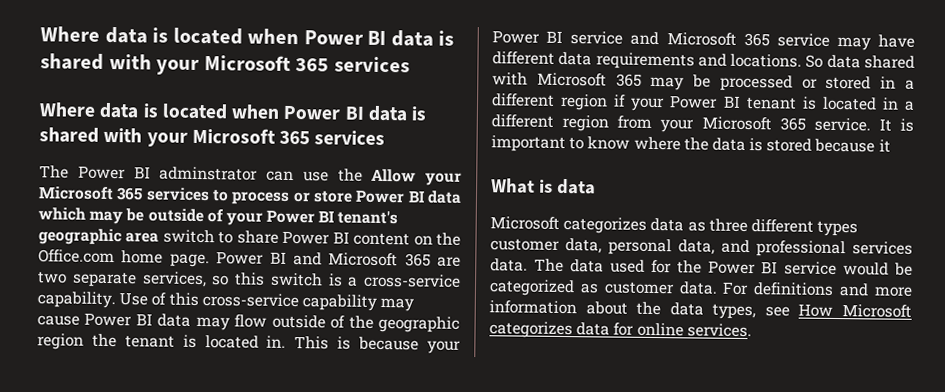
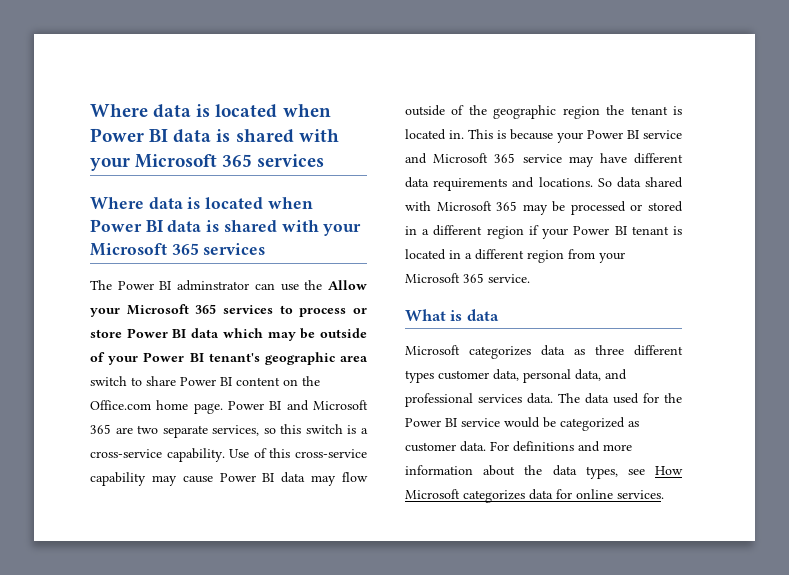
[878,118,914,132] [491,135,891,153] It is important to know where the data is stored because it -> (530, 278) none

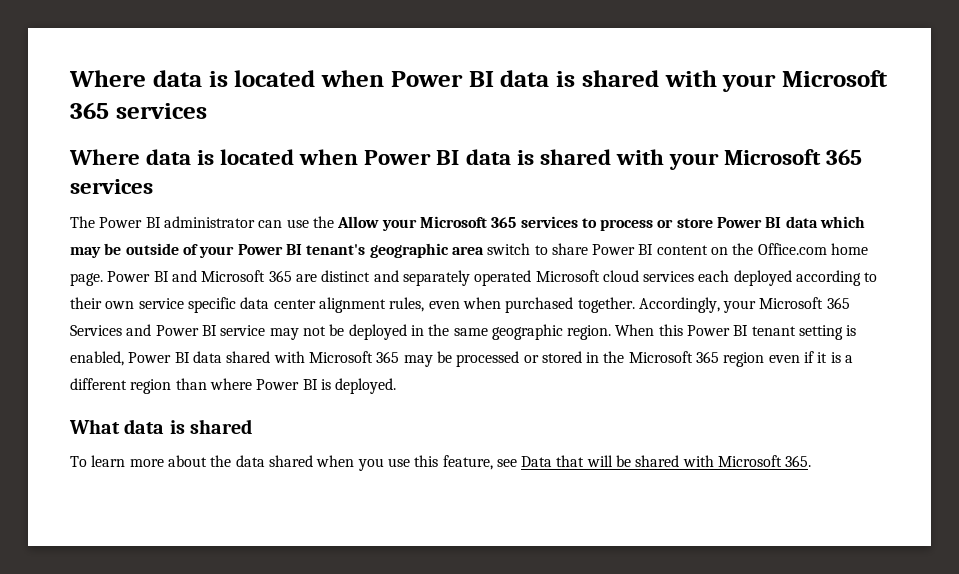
[177,280,250,291] adminstrator -> [163,216,255,228] administrator
[137,424,368,438] [90,448,367,462] [90,472,368,486] [405,105,682,119] [405,129,682,143] [405,153,683,167] [405,177,612,191] two separate services, so this switch is a cross-service capability. Use of this cross-service capability may cause Power BI data may flow outside of the geographic region the tenant is located in. This is because your Power BI service and Microsoft 365 service may have different data requirements and locations. So -> [321,270,878,286] [70,297,850,313] [70,324,857,340] [70,351,190,366] distinct and separately operated Microsoft cloud services each deployed according to their own service specific data center alignment rules, even when purchased together. Accordingly, your Microsoft 365 Services and Power BI service may not be deployed in the same geographic region. When this Power BI tenant setting is enabled, Power BI
[422,225,682,239] [405,249,625,263] [405,273,530,283] [405,309,499,321] [405,345,683,359] [405,369,627,383] [405,393,682,407] [405,417,639,431] [405,441,632,452] [405,465,683,479] [405,489,664,503] a different region if your Power BI tenant is located in a different region from your Microsoft 365 service. // What is data // Microsoft categorizes data as three different types customer data, personal data, and professional services data. The data used for the Power BI service would be categorized as customer data. For definitions and more information about the data types, see How Microsoft categorizes data for online services. -> [603,351,854,367] [70,378,397,394] [69,419,253,434] [70,455,812,471] the Microsoft 365 region even if it is a different region than where Power BI is deployed. // What data is shared // To learn more about the data shared when you use this feature, see Data that will be shared with Microsoft 365.

